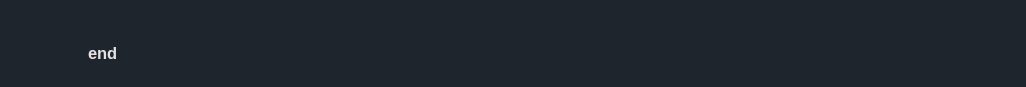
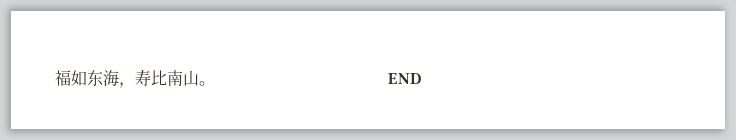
[88,47,117,59] end -> [55,70,215,88] [388,72,422,85] 福如东海，寿比南山。 // END

